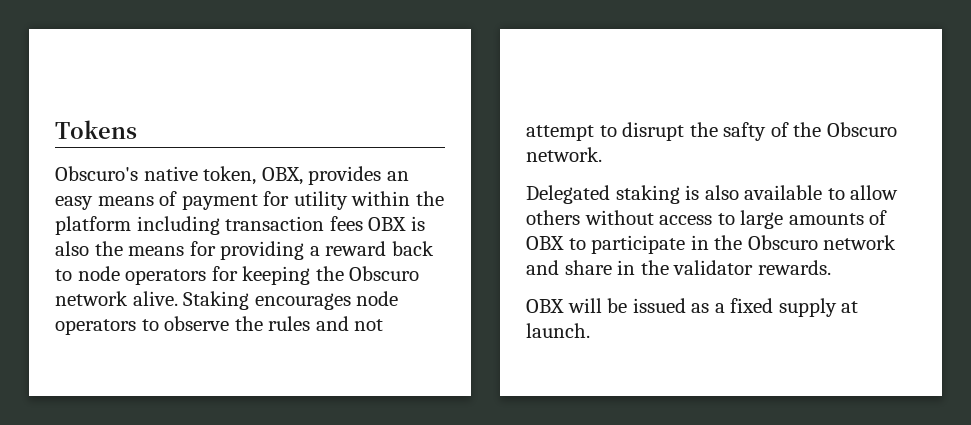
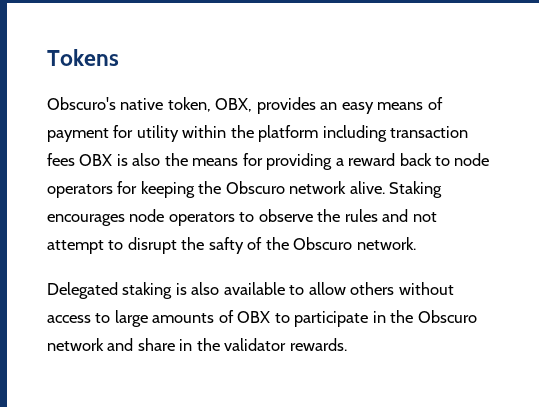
[526,298,859,317] [526,323,590,338] // OBX will be issued as a fixed supply at launch. -> (347, 344) none

